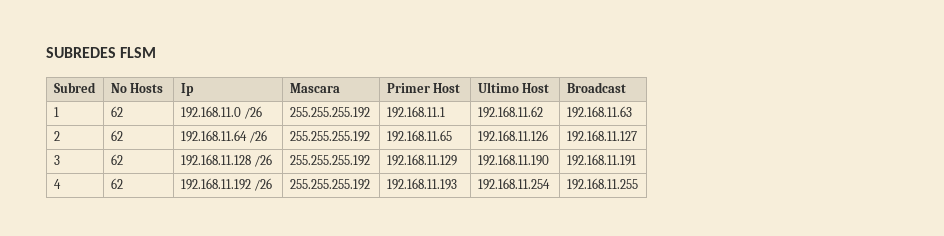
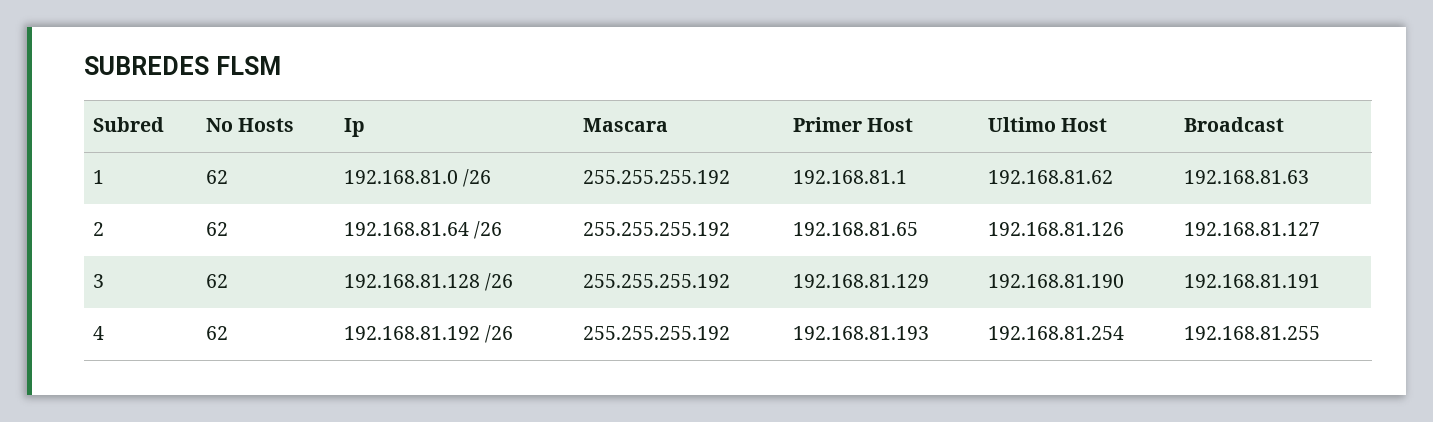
[180,106,263,119] [289,107,370,118] [386,106,445,118] [477,106,543,118] [566,106,632,118] 192.168.11.0 /26 | 255.255.255.192 | 192.168.11.1 | 192.168.11.62 | 192.168.11.63 -> [344,169,492,187] [583,170,731,184] [793,170,908,184] [988,170,1114,184] [1184,170,1310,184] 192.168.81.0 /26 | 255.255.255.192 | 192.168.81.1 | 192.168.81.62 | 192.168.81.63
[180,130,268,143] [289,131,370,142] [386,130,452,142] [477,130,548,142] [566,130,637,142] 192.168.11.64 /26 | 255.255.255.192 | 192.168.11.65 | 192.168.11.126 | 192.168.11.127 -> [344,221,503,239] [583,222,731,236] [793,222,919,236] [988,222,1125,236] [1184,222,1321,236] 192.168.81.64 /26 | 255.255.255.192 | 192.168.81.65 | 192.168.81.126 | 192.168.81.127
[180,154,273,167] [289,155,370,166] [386,154,457,166] [477,154,549,166] [566,154,636,166] 192.168.11.128 /26 | 255.255.255.192 | 192.168.11.129 | 192.168.11.190 | 192.168.11.191 -> [344,273,514,291] [583,274,731,288] [793,274,930,288] [988,274,1125,288] [1184,274,1321,288] 192.168.81.128 /26 | 255.255.255.192 | 192.168.81.129 | 192.168.81.190 | 192.168.81.191
[180,178,273,191] [289,179,370,190] [386,178,457,190] [477,178,550,190] [566,178,638,190] 192.168.11.192 /26 | 255.255.255.192 | 192.168.11.193 | 192.168.11.254 | 192.168.11.255 -> [344,325,514,343] [583,326,731,340] [793,326,930,340] [988,326,1125,340] [1184,326,1321,340] 192.168.81.192 /26 | 255.255.255.192 | 192.168.81.193 | 192.168.81.254 | 192.168.81.255

